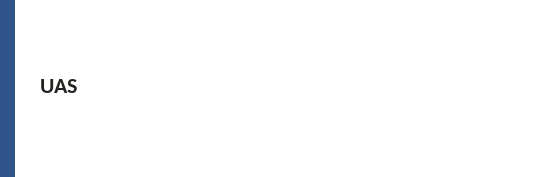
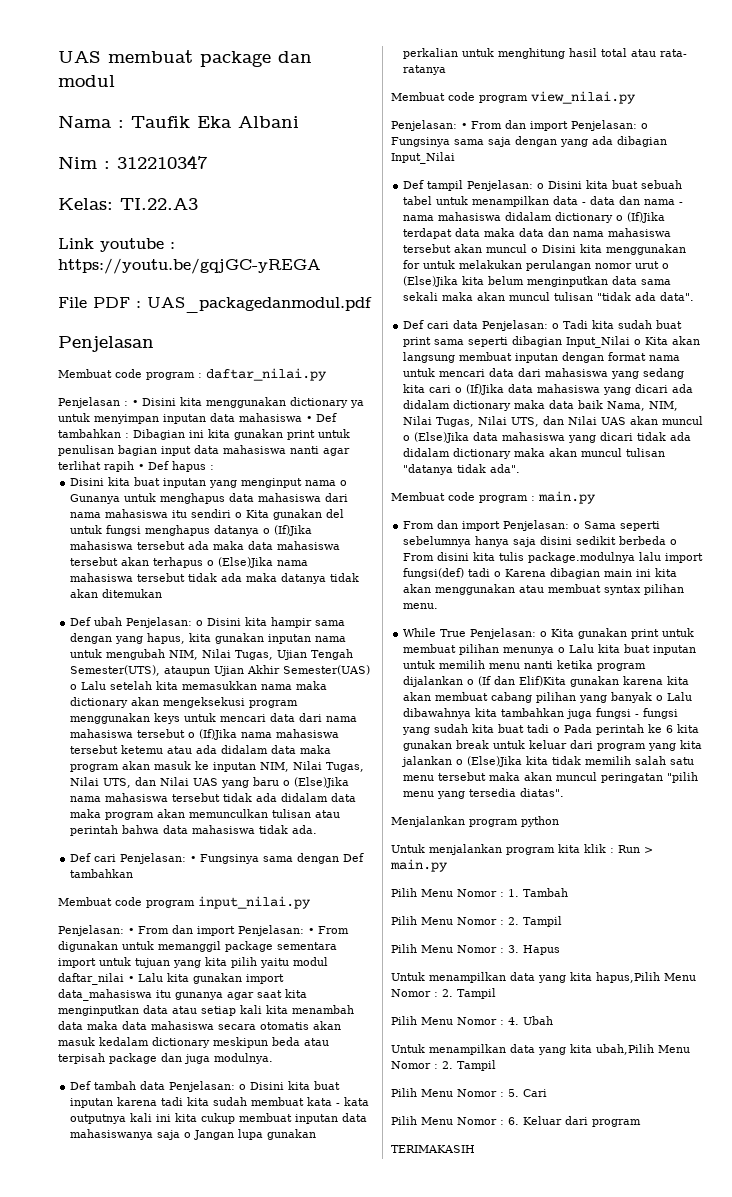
[40,79,77,93] UAS -> [58,50,312,67] [58,75,115,87] [58,115,299,128] [58,155,208,169] [58,198,198,210] [58,238,175,252] [58,258,321,274] [58,297,372,313] [58,336,154,352] [58,368,327,381] [58,397,364,408] [58,413,337,424] [58,429,350,440] [58,445,350,456] [58,461,214,472] [70,477,348,488] [70,493,349,504] [70,509,345,520] [70,525,313,536] [70,541,341,550] [70,557,309,568] [70,573,360,584] [70,589,163,598] [70,617,346,628] [70,633,347,644] [70,649,354,660] [70,665,371,676] [70,681,328,690] [70,697,299,708] [70,713,358,724] [70,729,340,740] [70,745,332,754] [70,761,365,772] [70,777,350,788] [70,793,357,802] [70,809,341,820] [70,825,318,836] [70,853,365,864] [70,869,134,878] [58,896,311,909] [58,925,349,936] [58,941,337,952] [58,957,328,968] [58,973,284,985] [58,989,307,1001] [58,1005,354,1016] [58,1021,341,1030] [58,1037,329,1048] [58,1053,273,1064] [70,1081,341,1092] [70,1097,370,1108] [70,1113,368,1124] [70,1129,317,1140] [403,48,688,59] [403,65,447,75] [391,91,636,104] [391,120,648,131] [391,136,667,147] [391,152,455,164] [403,180,683,191] [403,196,684,207] [403,212,666,223] [403,228,672,239] [403,244,687,255] [403,260,670,271] [403,276,672,287] [403,292,695,301] [403,320,683,331] [403,336,701,348] [403,352,681,363] [403,368,685,379] [403,384,694,395] [403,400,679,411] [403,416,704,427] [403,432,692,443] [403,448,666,459] [403,464,521,475] [391,491,596,504] [403,520,661,531] [403,536,678,547] [403,552,704,563] [403,568,678,579] [403,584,685,595] [403,603,439,609] [403,628,695,639] [403,644,697,655] [403,660,647,671] [403,676,690,687] [403,692,693,703] [403,708,679,719] [402,724,700,735] [403,740,703,751] [401,756,695,767] [403,772,699,783] [403,788,565,799] [391,816,559,827] [391,844,653,855] [390,859,448,872] [391,888,568,897] [391,916,562,927] [391,944,560,955] [391,972,696,983] [391,988,496,999] [391,1016,553,1025] [391,1044,690,1055] [391,1060,496,1071] [391,1088,547,1097] [391,1116,641,1127] [391,1145,475,1153] UAS membuat package dan modul // Nama : Taufik Eka Albani // Nim : 312210347 // Kelas: TI.22.A3 // Link youtube : https://youtu.be/gqjGC-yREGA // File PDF : UAS_packagedanmodul.pdf // Penjelasan // Membuat code program : daftar_nilai.py // Penjelasan : • Disini kita menggunakan dictionary ya untuk menyimpan inputan data mahasiswa • Def tambahkan : Dibagian ini kita gunakan print untuk penulisan bagian input data mahasiswa nanti agar terlihat rapih • Def hapus : // Disini kita buat inputan yang menginput nama o Gunanya untuk menghapus data mahasiswa dari nama mahasiswa itu sendiri o Kita gunakan del untuk fungsi menghapus datanya o (If)Jika mahasiswa tersebut ada maka data mahasiswa tersebut akan terhapus o (Else)Jika nama mahasiswa tersebut tidak ada maka datanya tidak akan ditemukan // Def ubah Penjelasan: o Disini kita hampir sama dengan yang hapus, kita gunakan inputan nama untuk mengubah NIM, Nilai Tugas, Ujian Tengah Semester(UTS), ataupun Ujian Akhir Semester(UAS) o Lalu setelah kita memasukkan nama maka dictionary akan mengeksekusi program menggunakan keys untuk mencari data dari nama mahasiswa tersebut o (If)Jika nama mahasiswa tersebut ketemu atau ada didalam data maka program akan masuk ke inputan NIM, Nilai Tugas, Nilai UTS, dan Nilai UAS yang baru o (Else)Jika nama mahasiswa tersebut tidak ada didalam data maka program akan memunculkan tulisan atau perintah bahwa data mahasiswa tidak ada. // Def cari Penjelasan: • Fungsinya sama dengan Def tambahkan // Membuat code program input_nilai.py // Penjelasan: • From dan import Penjelasan: • From digunakan untuk memanggil package sementara import untuk tujuan yang kita pilih yaitu modul daftar_nilai • Lalu kita gunakan import data_mahasiswa itu gunanya agar saat kita menginputkan data atau setiap kali kita menambah data maka data mahasiswa secara otomatis akan masuk kedalam dictionary meskipun beda atau terpisah package dan juga modulnya. // Def tambah data Penjelasan: o Disini kita buat inputan karena tadi kita sudah membuat kata - kata outputnya kali ini kita cukup membuat inputan data mahasiswanya saja o Jangan lupa gunakan perkalian untuk menghitung hasil total atau rata- ratanya // Membuat code program view_nilai.py // Penjelasan: • From dan import Penjelasan: o Fungsinya sama saja dengan yang ada dibagian Input_Nilai // Def tampil Penjelasan: o Disini kita buat sebuah tabel untuk menampilkan data - data dan nama - nama mahasiswa didalam dictionary o (If)Jika terdapat data maka data dan nama mahasiswa tersebut akan muncul o Disini kita menggunakan for untuk melakukan perulangan nomor urut o (Else)Jika kita belum menginputkan data sama sekali maka akan muncul tulisan "tidak ada data". // Def cari data Penjelasan: o Tadi kita sudah buat print sama seperti dibagian Input_Nilai o Kita akan langsung membuat inputan dengan format nama untuk mencari data dari mahasiswa yang sedang kita cari o (If)Jika data mahasiswa yang dicari ada didalam dictionary maka data baik Nama, NIM, Nilai Tugas, Nilai UTS, dan Nilai UAS akan muncul o (Else)Jika data mahasiswa yang dicari tidak ada didalam dictionary maka akan muncul tulisan "datanya tidak ada". // Membuat code program : main.py // From dan import Penjelasan: o Sama seperti sebelumnya hanya saja disini sedikit berbeda o From disini kita tulis package.modulnya lalu import fungsi(def) tadi o Karena dibagian main ini kita akan menggunakan atau membuat syntax pilihan menu. // While True Penjelasan: o Kita gunakan print untuk membuat pilihan menunya o Lalu kita buat inputan untuk memilih menu nanti ketika program dijalankan o (If dan Elif)Kita gunakan karena kita akan membuat cabang pilihan yang banyak o Lalu dibawahnya kita tambahkan juga fungsi - fungsi yang sudah kita buat tadi o Pada perintah ke 6 kita gunakan break untuk keluar dari program yang kita jalankan o (Else)Jika kita tidak memilih salah satu menu tersebut maka akan muncul peringatan "pilih menu yang tersedia diatas". // Menjalankan program python // Untuk menjalankan program kita klik : Run > main.py // Pilih Menu Nomor : 1. Tambah // Pilih Menu Nomor : 2. Tampil // Pilih Menu Nomor : 3. Hapus // Untuk menampilkan data yang kita hapus,Pilih Menu Nomor : 2. Tampil // Pilih Menu Nomor : 4. Ubah // Untuk menampilkan data yang kita ubah,Pilih Menu Nomor : 2. Tampil // Pilih Menu Nomor : 5. Cari // Pilih Menu Nomor : 6. Keluar dari program // TERIMAKASIH

